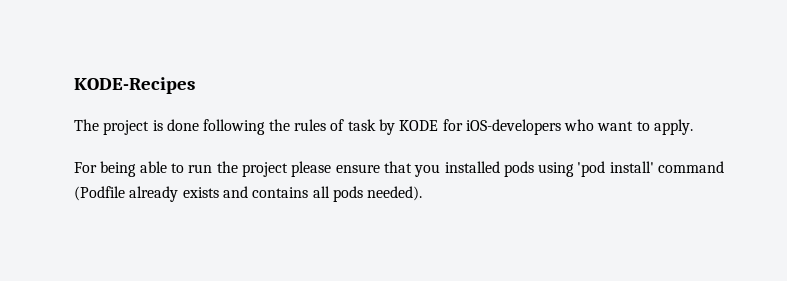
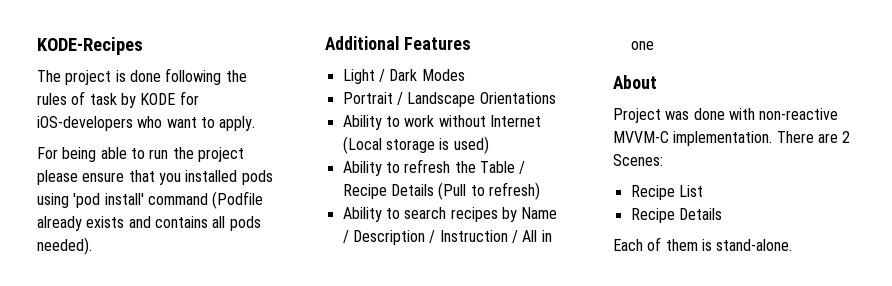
(423, 193) none -> [325,36,471,50] [342,69,465,84] [342,92,556,107] [342,115,541,130] [342,136,489,154] [342,159,526,176] [342,182,540,200] [342,207,558,222] [342,230,552,245] [630,41,654,50] [613,75,657,89] [613,108,839,123] [613,131,851,146] [613,154,663,166] [630,185,703,200] [630,208,722,223] [613,237,793,251] // Additional Features // Light / Dark Modes // Portrait / Landscape Orientations // Ability to work without Internet (Local storage is used) // Ability to refresh the Table / Recipe Details (Pull to refresh) // Ability to search recipes by Name / Description / Instruction / All in one // About // Project was done with non-reactive MVVM-C implementation. There are 2 Scenes: // Recipe List // Recipe Details // Each of them is stand-alone.

